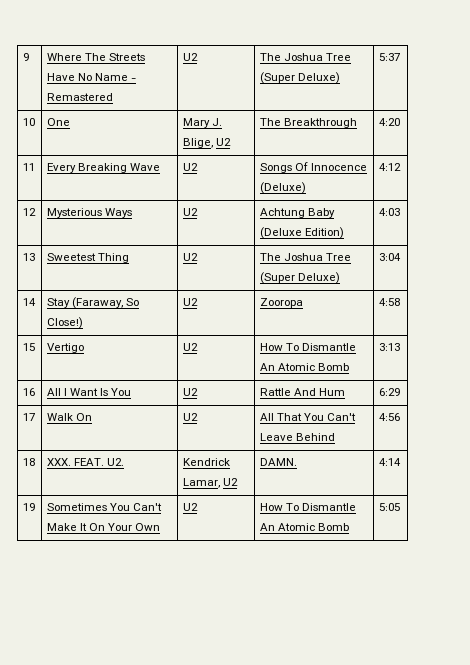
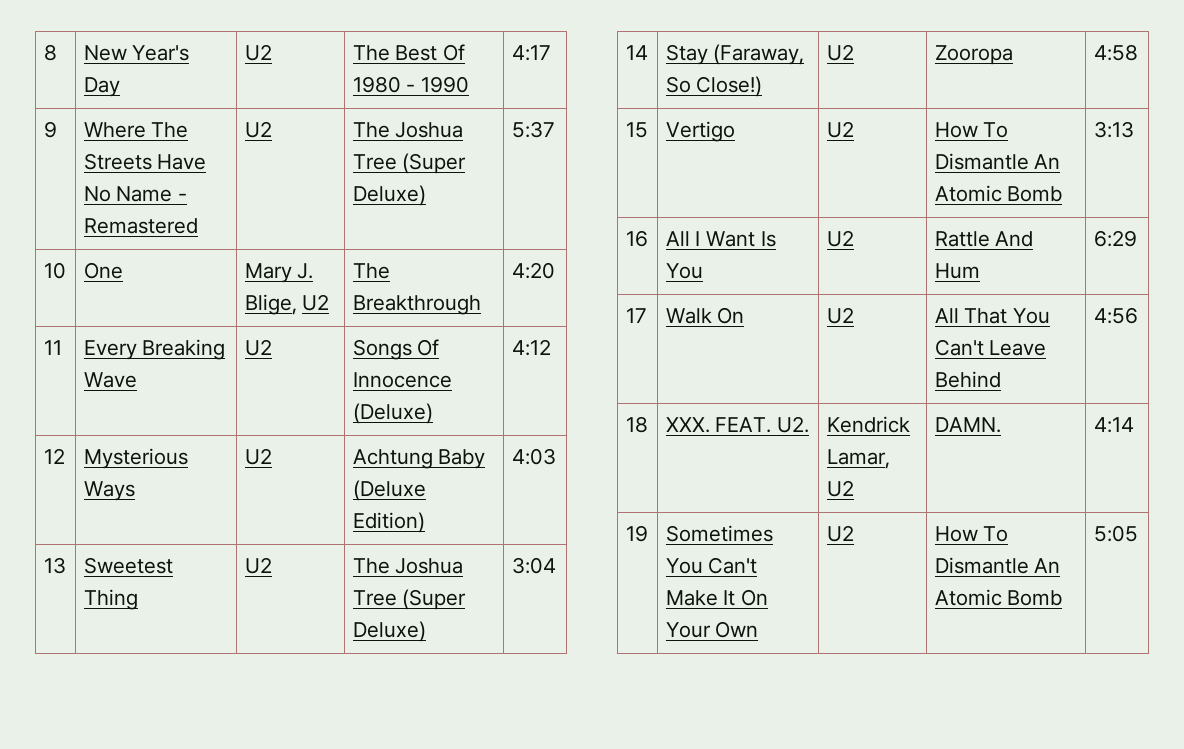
(22, 57) none -> [43,44,57,61] [83,45,190,61] [83,77,120,97] [244,44,272,61] [352,44,466,61] [352,76,470,93] [511,45,551,61] 8 | New Year's Day | U2 | The Best Of 1980 - 1990 | 4:17 //

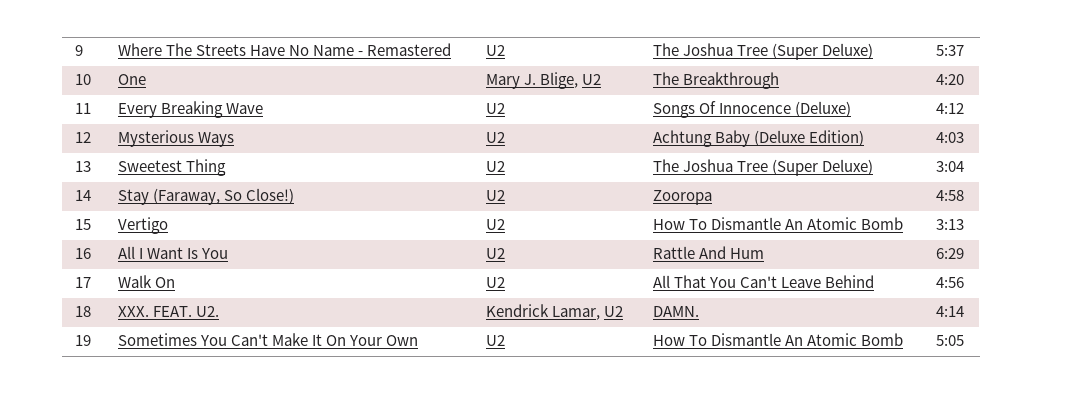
[43,44,57,61] [83,45,190,61] [83,77,120,97] [244,44,272,61] [352,44,466,61] [352,76,470,93] [511,45,551,61] 8 | New Year's Day | U2 | The Best Of 1980 - 1990 | 4:17 // -> (75, 50) none

